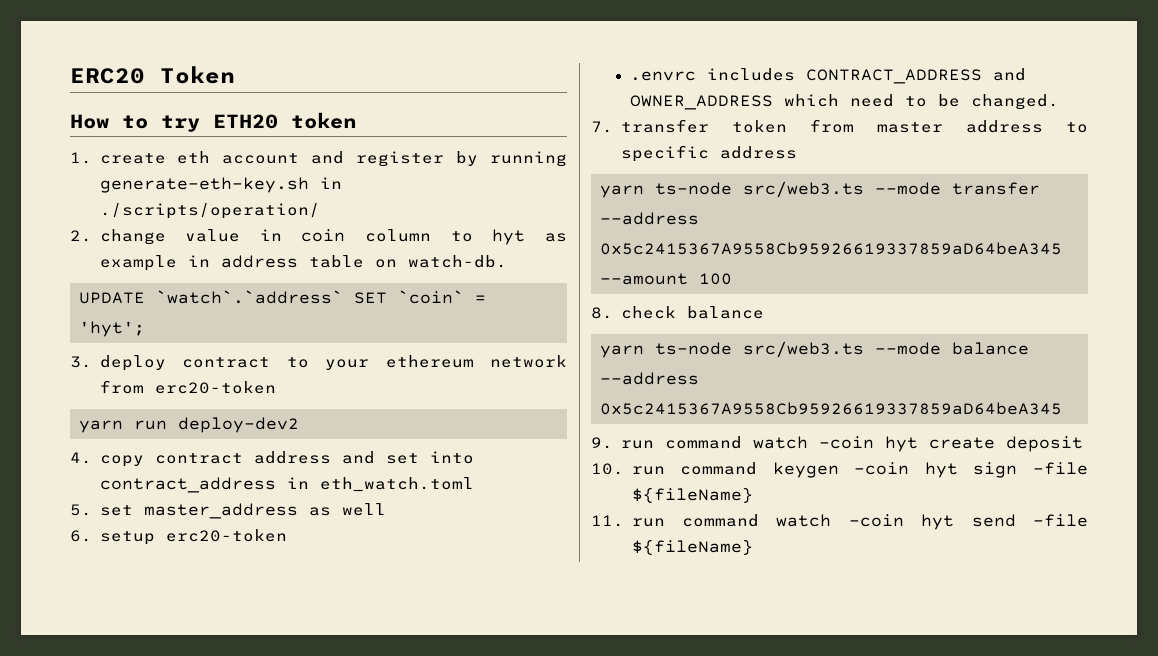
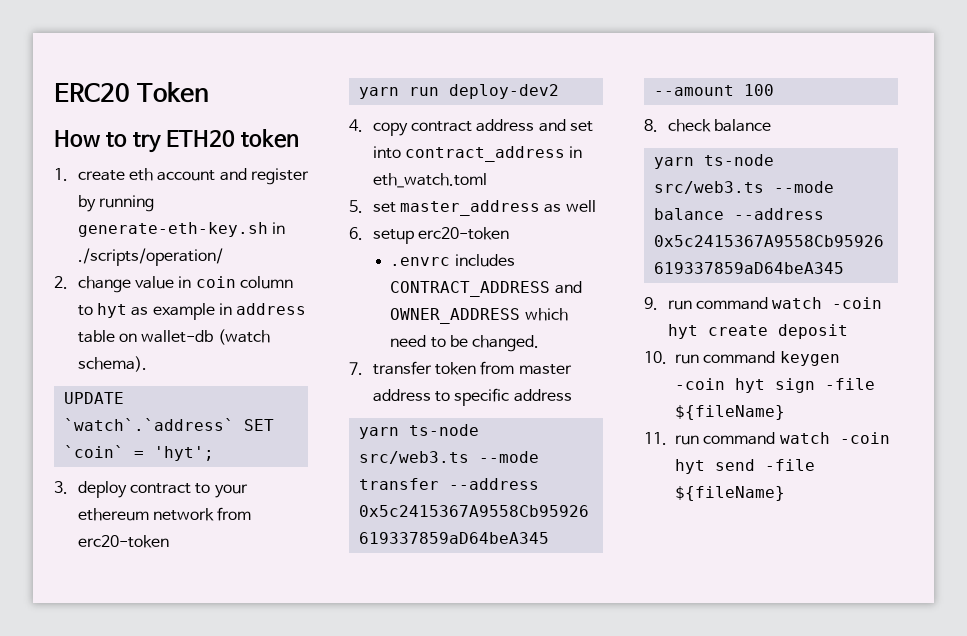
[407,255,507,268] watch-db. -> [141,329,270,345] [77,356,147,372] wallet-db (watch schema).

